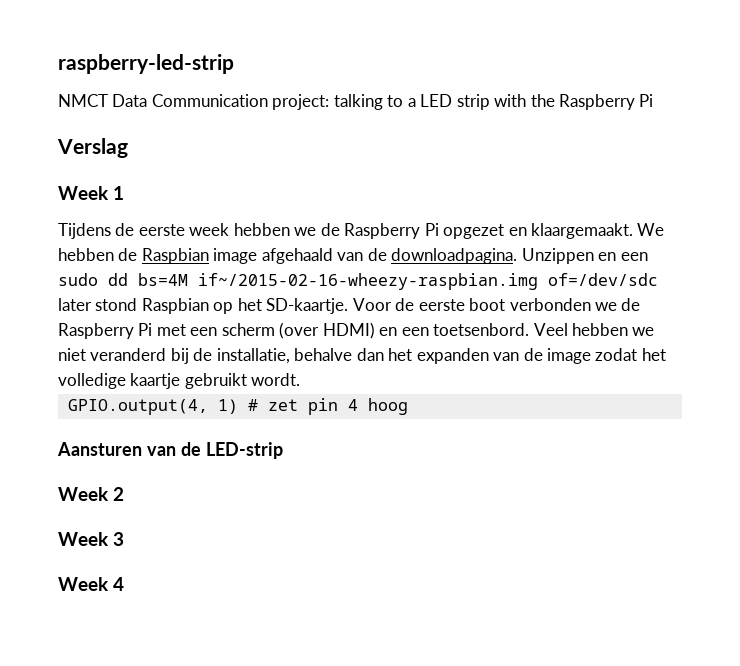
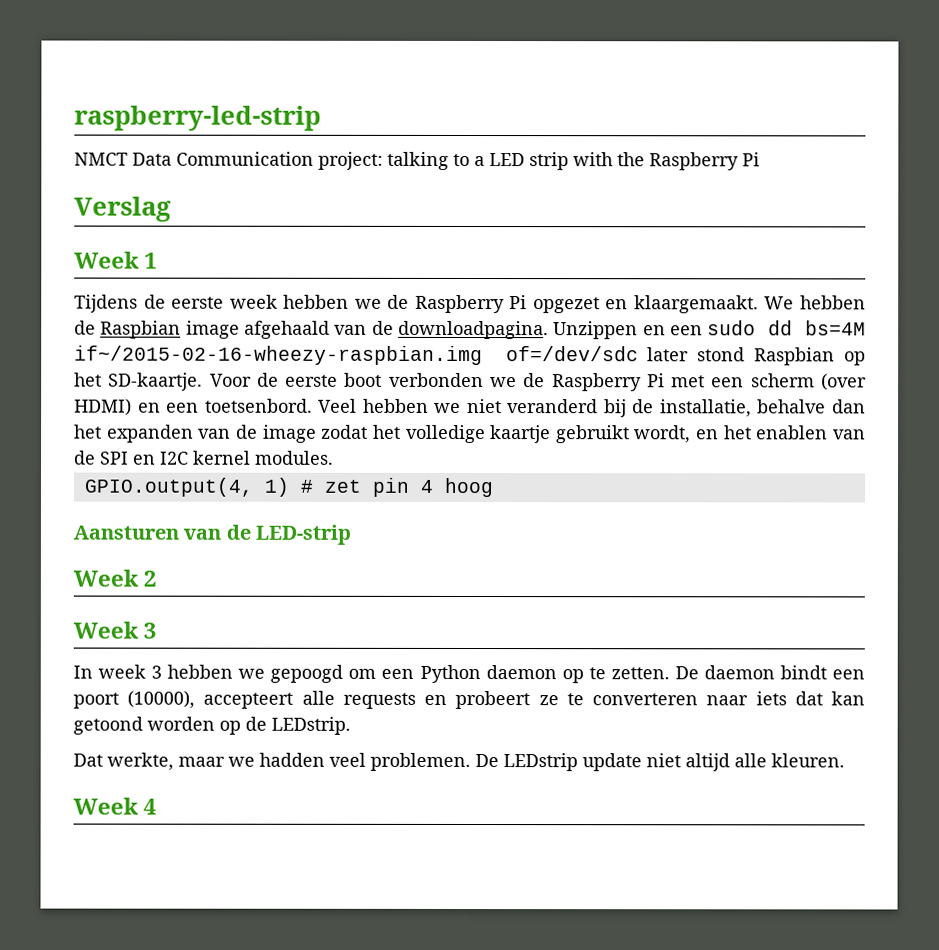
[251,373,301,386] wordt. -> [634,425,866,444] [74,450,334,465] wordt, en het enablen van de SPI en I2C kernel modules.
(125, 539) none -> [73,664,865,684] [73,690,866,710] [73,716,351,735] [73,752,845,772] // In week 3 hebben we gepoogd om een Python daemon op te zetten. De daemon bindt een poort (10000), accepteert alle requests en probeert ze te converteren naar iets dat kan getoond worden op de LEDstrip. // Dat werkte, maar we hadden veel problemen. De LEDstrip update niet altijd alle kleuren.

